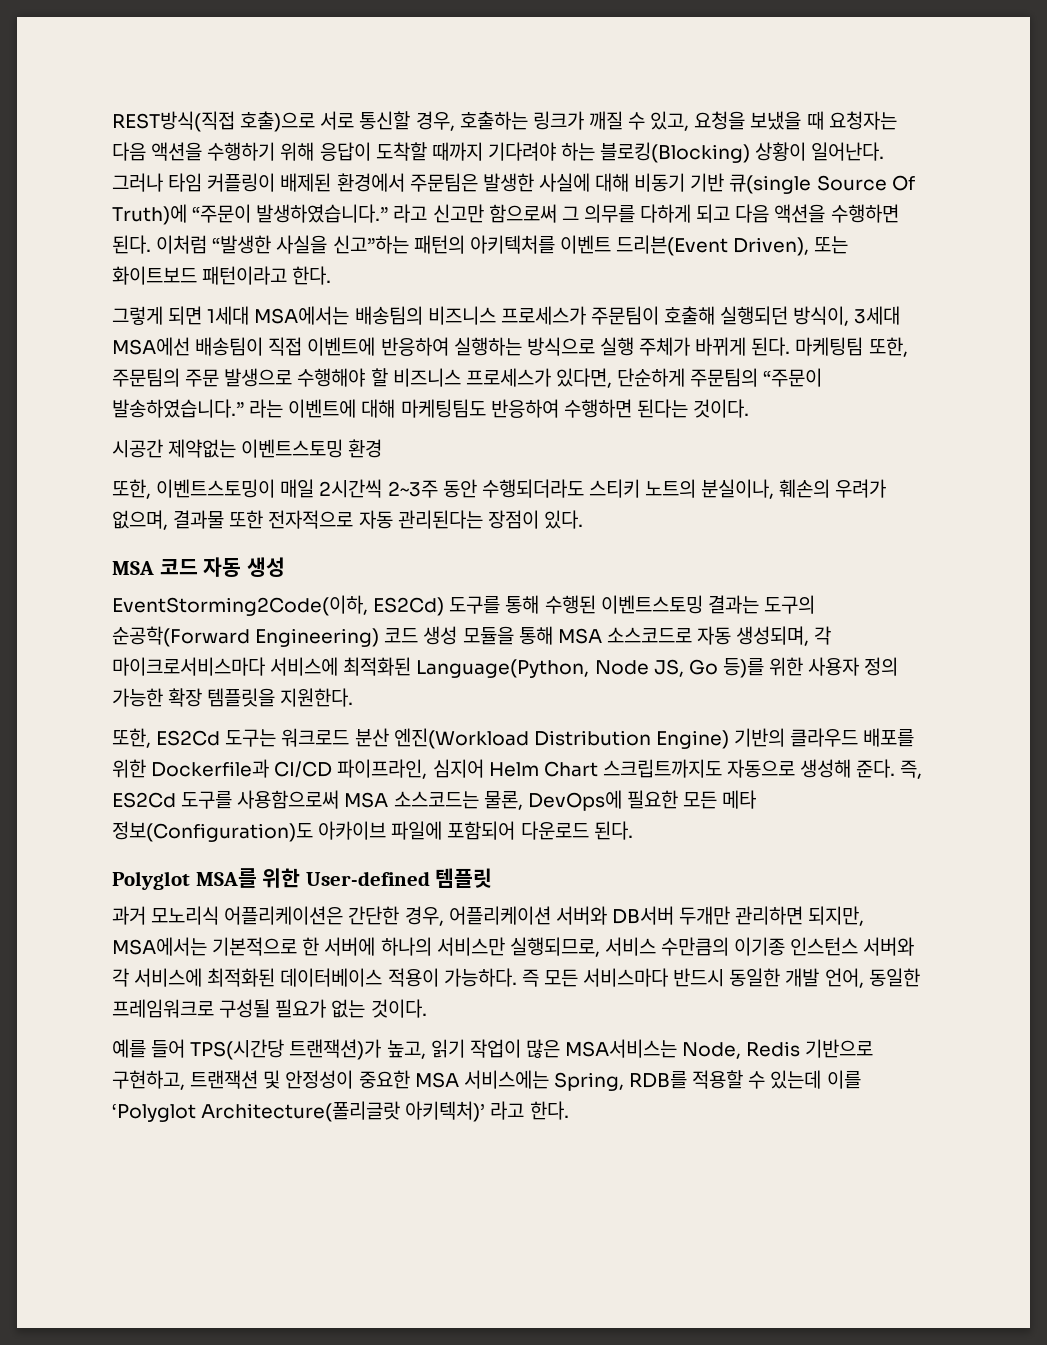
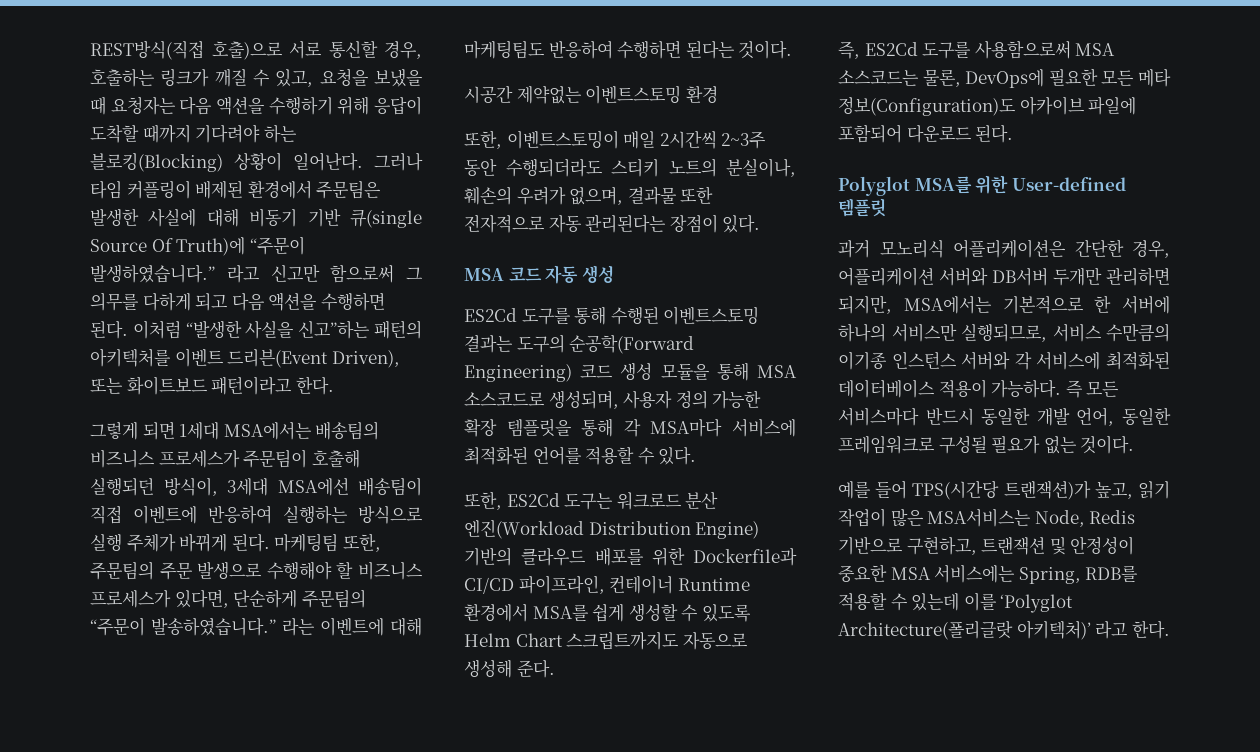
[112,595,445,616] EventStorming2Code(이하, ES2Cd) -> [464,308,517,322] ES2Cd
[697,626,832,646] [112,657,804,678] 자동 생성되며, 각 마이크로서비스마다 서비스에 최적화된 Language(Python, Node JS, Go 등)를 위한 -> [548,390,619,409] 생성되며,
[280,688,354,707] 지원한다. -> [581,418,796,437] [464,446,697,465] 통해 각 MSA마다 서비스에 최적화된 언어를 적용할 수 있다.
[432,759,484,778] 심지어 -> [609,575,750,594] [464,603,751,622] 컨테이너 Runtime 환경에서 MSA를 쉽게 생성할 수 있도록
(896, 768) none -> (555, 669) //

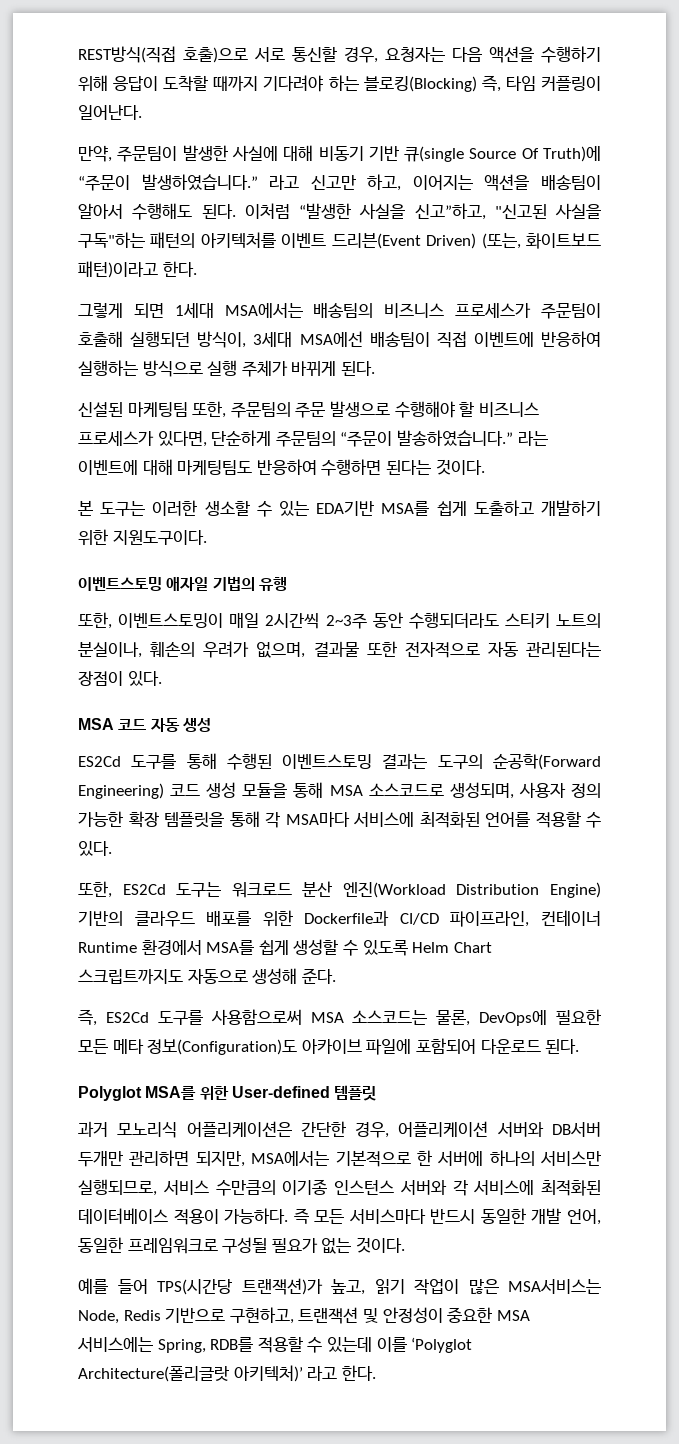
[90,68,423,87] [90,96,106,115] 호출하는 링크가 깨질 수 있고, 요청을 보냈을 때 -> (378, 55) none
[234,152,423,171] [90,180,382,199] 상황이 일어난다. 그러나 타임 커플링이 배제된 환경에서 주문팀은 -> [481,75,601,92] [78,105,142,120] [78,145,178,162] 즉, 타임 커플링이 일어난다. // 만약, 주문팀이
[330,264,423,283] [90,292,385,311] [90,320,422,339] [90,348,400,368] [90,376,293,395] 함으로써 그 의무를 다하게 되고 다음 액션을 수행하면 된다. 이처럼 “발생한 사실을 신고”하는 패턴의 아키텍처를 이벤트 드리븐(Event Driven), 또는 화이트보드 패턴이라고 -> [367,174,601,191] [78,203,601,220] [78,232,601,249] [78,261,158,278] 하고, 이어지는 액션을 배송팀이 알아서 수행해도 된다. 이처럼 “발생한 사실을 신고”하고, "신고된 사실을 구독"하는 패턴의 아키텍처를 이벤트 드리븐(Event Driven) (또는, 화이트보드 패턴)이라고
(270, 543) none -> [78,402,123,417] // 신설된
[464,85,718,104] 시공간 제약없는 이벤트스토밍 환경 -> [78,500,601,517] [78,529,207,546] [78,576,287,591] 본 도구는 이러한 생소할 수 있는 EDA기반 MSA를 쉽게 도출하고 개발하기 위한 지원도구이다. // 이벤트스토밍 애자일 기법의 유행

